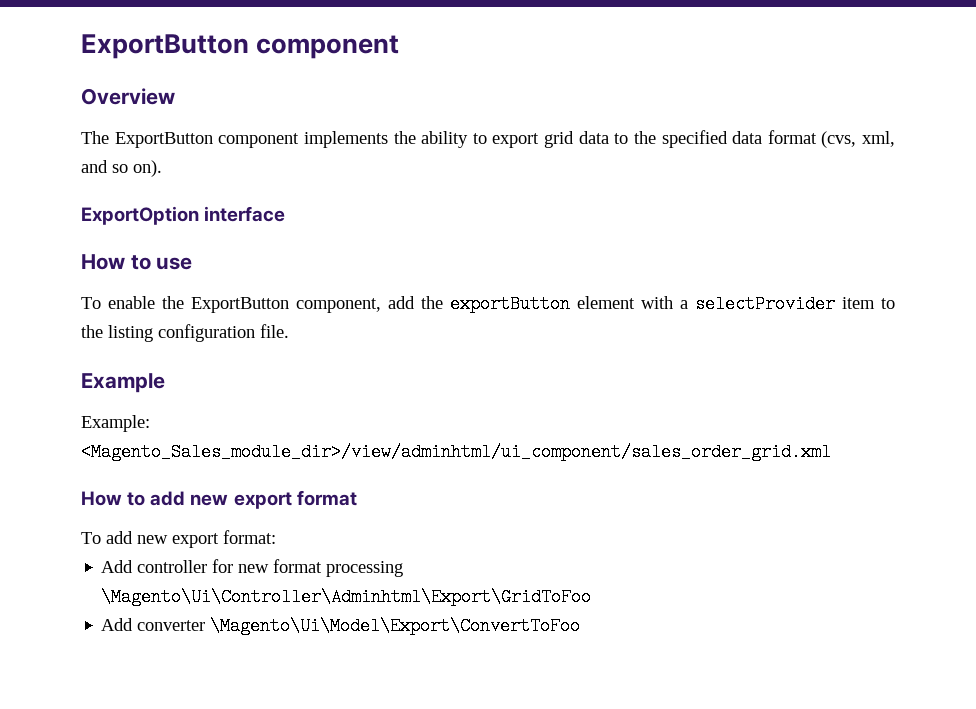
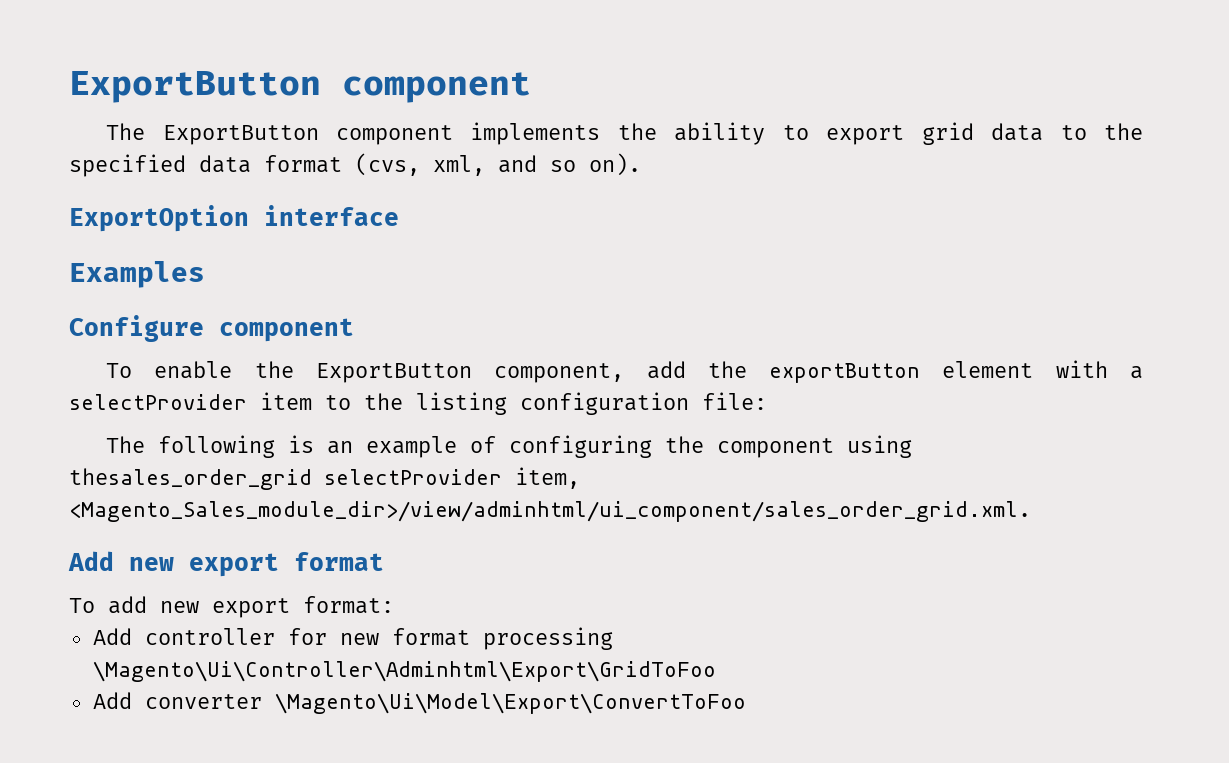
[81,34,400,59] [81,88,175,105] ExportButton component // Overview -> [69,71,531,103] ExportButton component
[81,254,193,270] How to use -> [69,261,205,288] [69,315,354,342] Examples // Configure component
[260,324,289,338] [81,373,165,393] [81,415,150,432] [81,443,831,461] [81,491,186,506] file. // Example // Example: <Magento_Sales_module_dir>/view/adminhtml/ui_component/sales_order_grid.xml // How to add -> [702,392,767,410] [106,435,913,458] [69,467,580,490] [69,501,1031,522] [68,551,114,571] file: // The following is an example of configuring the component using thesales_order_grid selectProvider item, <Magento_Sales_module_dir>/view/adminhtml/ui_component/sales_order_grid.xml. // Add

